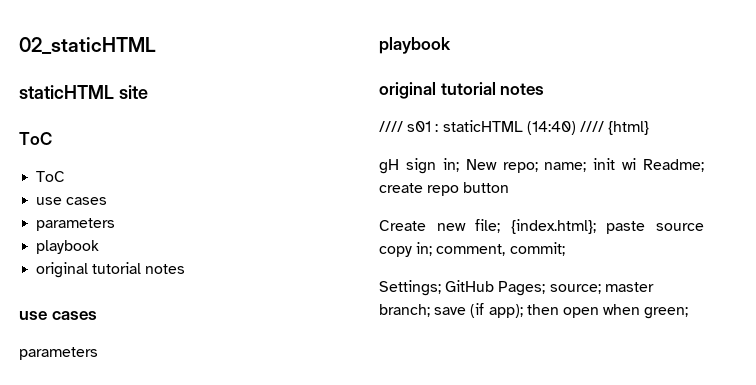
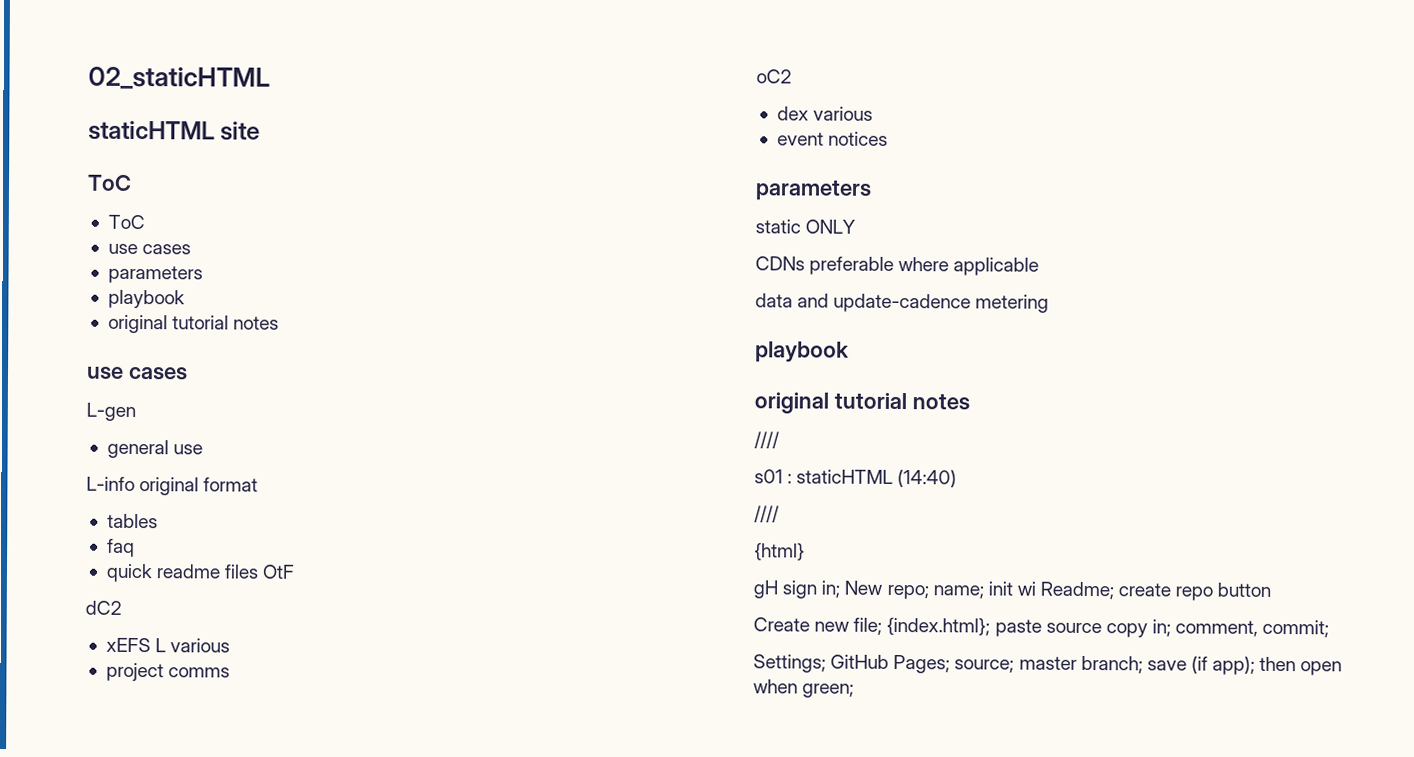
[19,347,98,360] parameters -> [86,402,136,422] [106,439,204,459] [86,476,259,496] [106,513,158,529] [106,538,135,558] [105,563,296,583] [85,600,122,615] [105,637,231,653] [105,662,231,682] [756,69,792,84] [776,106,874,121] [776,131,889,146] [755,179,872,201] [755,219,857,234] [755,256,1040,276] [755,293,1050,313] L-gen // general use // L-info original format // tables // faq // quick readme files OtF // dC2 // xEFS L various // project comms // oC2 // dex various // event notices // parameters // static ONLY // CDNs preferable where applicable // data and update-cadence metering
(403, 126) none -> (780, 440) //
[579,121,604,132] //// -> [754,505,780,523] // //// //

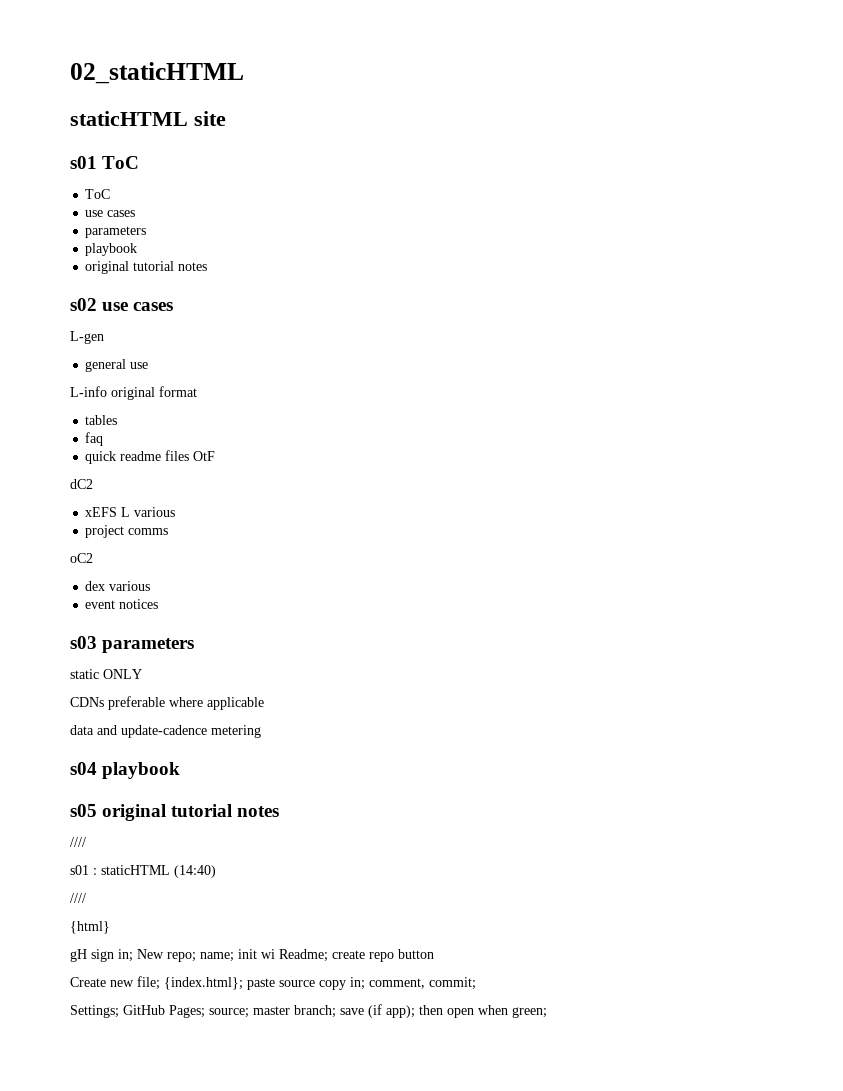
(261, 131) none -> [70,156,97,169] s01
(280, 323) none -> [70,298,97,311] s02
(889, 138) none -> [70,636,97,649] s03
[755,341,849,363] playbook // -> [70,762,181,779] [70,804,97,817] s04 playbook // s05

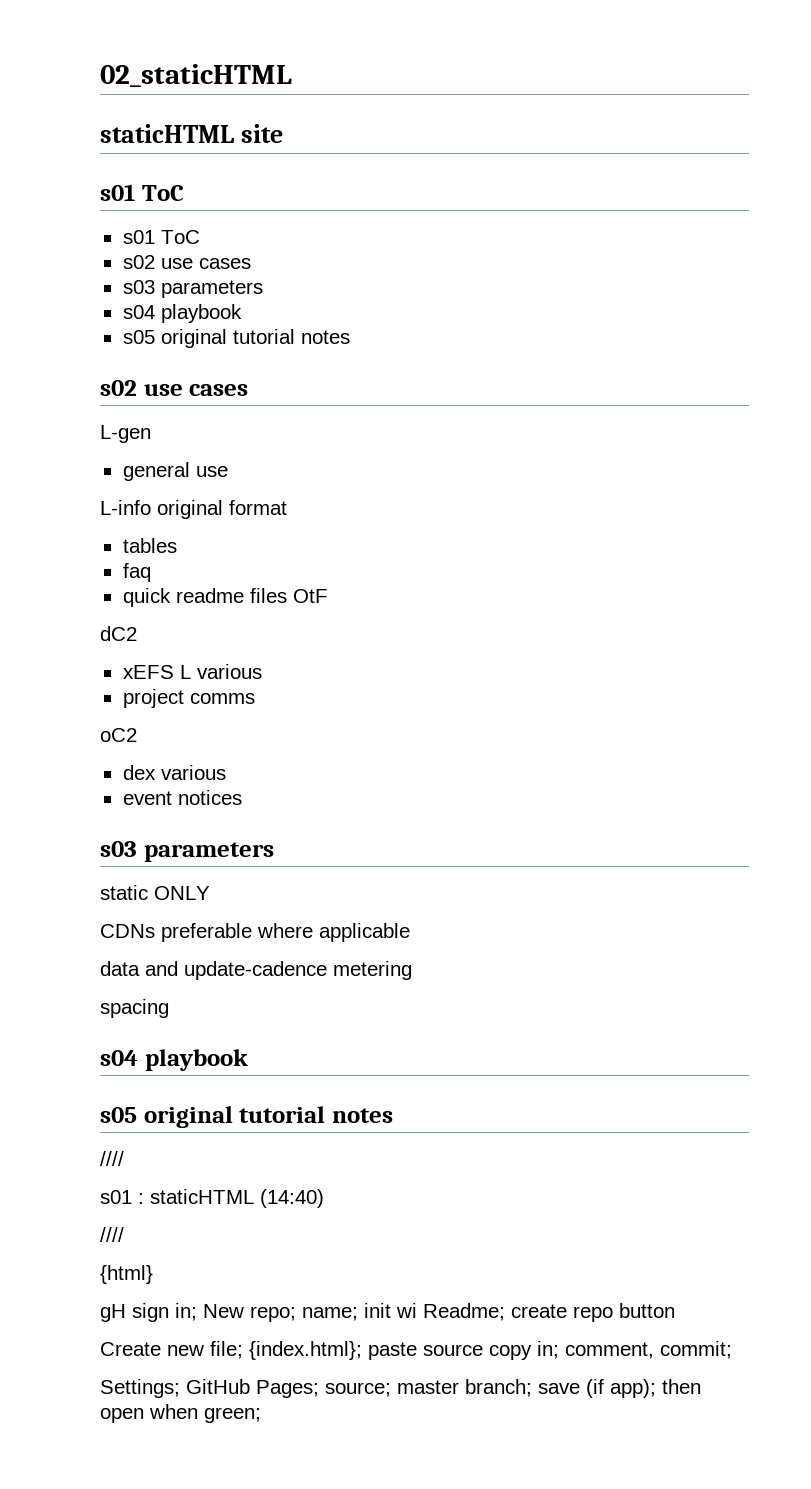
[85,189,111,199] [85,210,136,217] [85,226,147,238] [85,243,138,256] ToC // use cases // parameters // playbook // -> [122,230,200,244] [122,255,251,269] [122,280,263,298] [122,304,242,323] [122,330,155,344] s01 ToC // s02 use cases // s03 parameters // s04 playbook // s05
(261, 731) none -> [100,999,169,1018] // spacing

